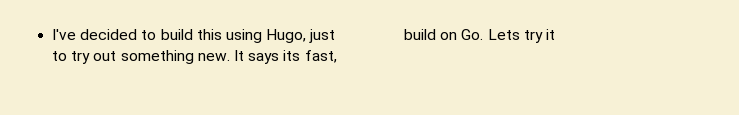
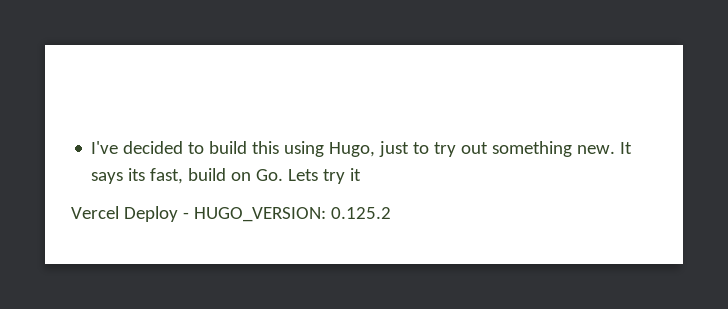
(555, 34) none -> [71,206,391,222] // Vercel Deploy - HUGO_VERSION: 0.125.2

